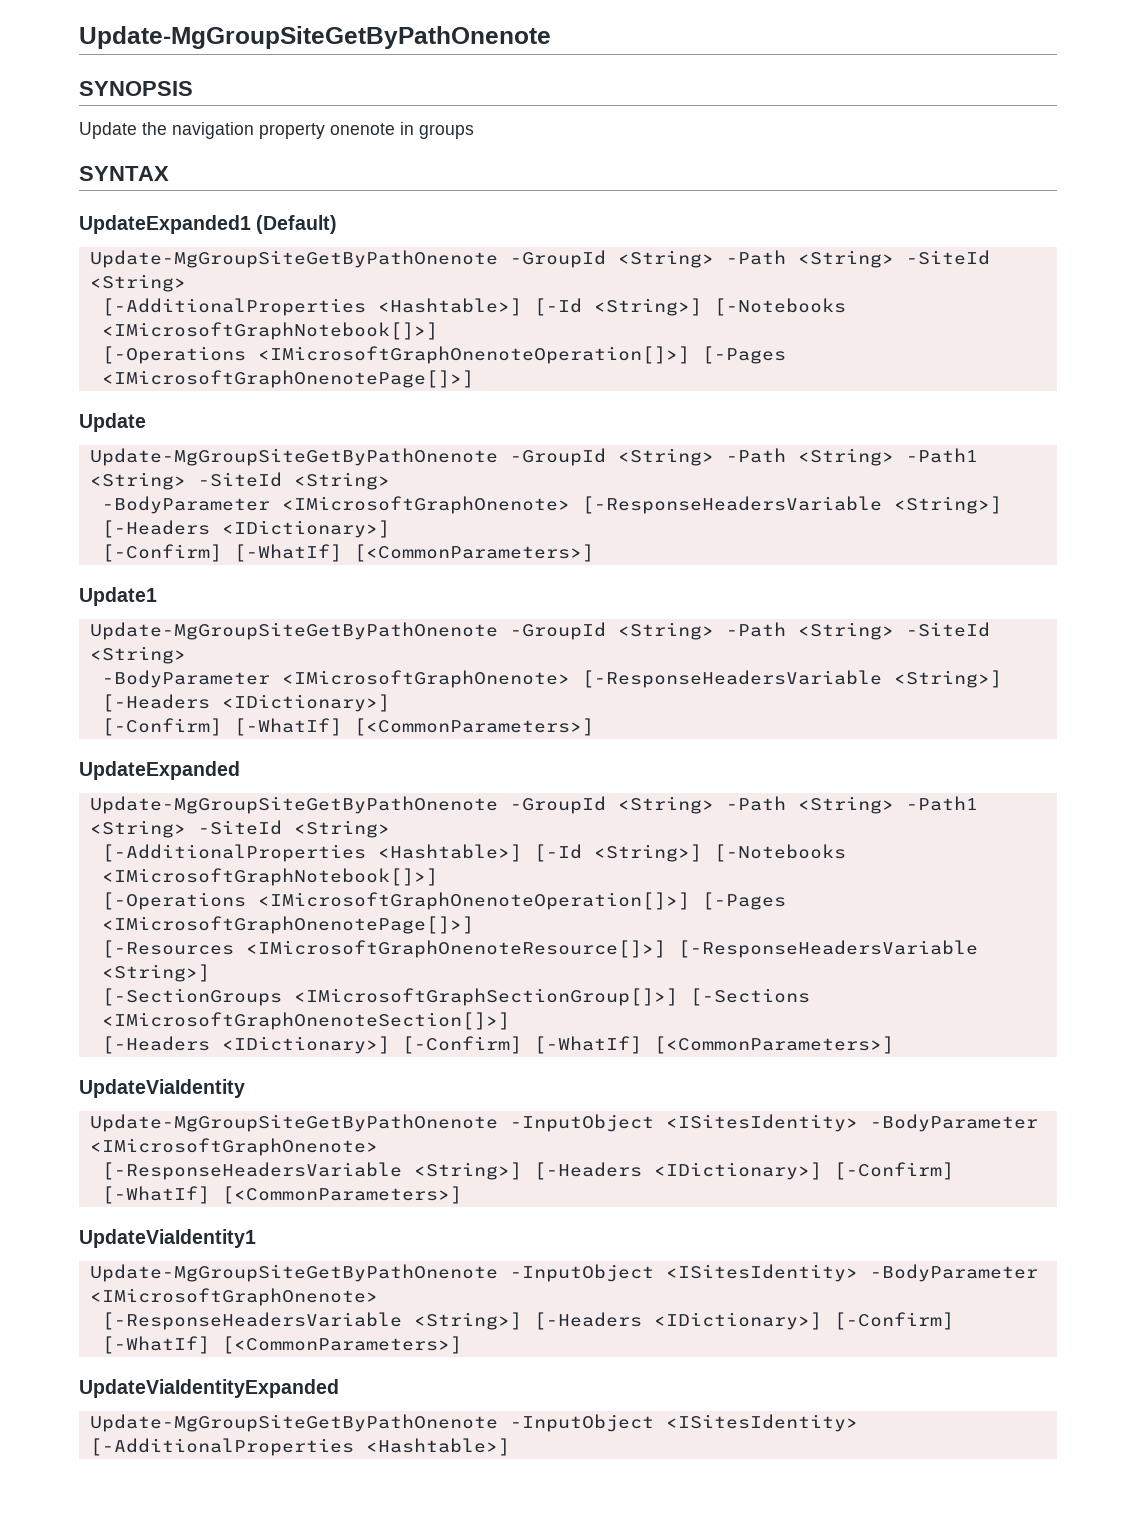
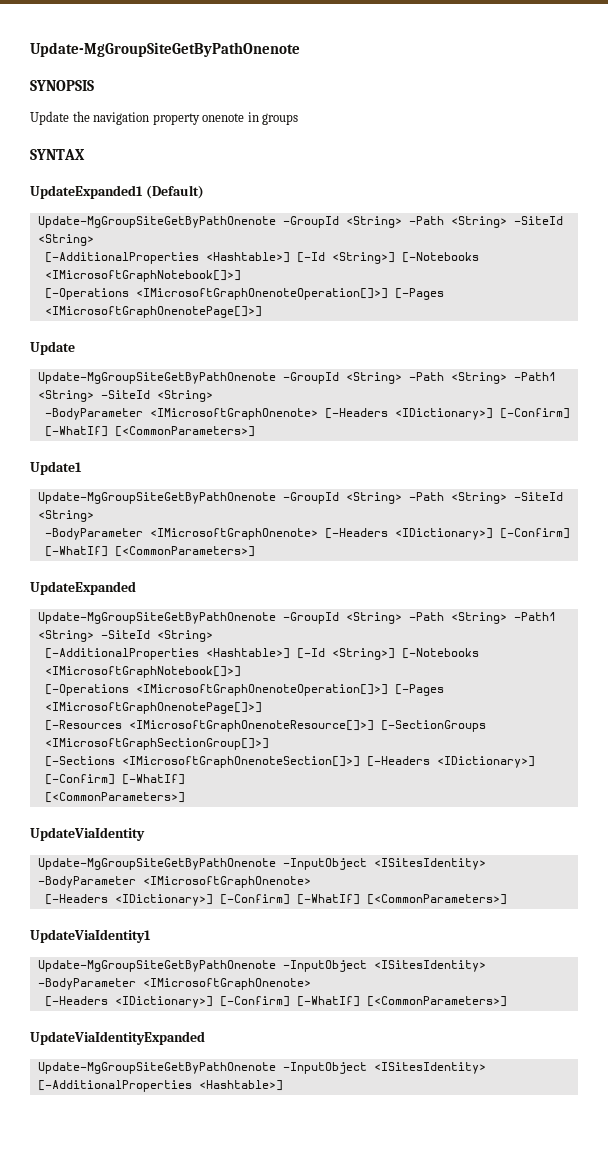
[581,496,1002,514] [101,520,390,538] [-ResponseHeadersVariable <String>] [-Headers <IDictionary>] // -> [324,408,493,420] [-Headers <IDictionary>]
[581,670,1002,688] [101,694,390,712] [-ResponseHeadersVariable <String>] [-Headers <IDictionary>] // -> [324,528,493,540] [-Headers <IDictionary>]
[677,940,978,958] [101,964,210,982] [-ResponseHeadersVariable <String>] // -> (374, 726) none
(678, 997) none -> (269, 744) //
[101,1036,642,1054] // [-Headers <IDictionary>] [-Confirm] [-WhatIf] -> [366,756,535,768] [44,774,185,785] [-Headers <IDictionary>] [-Confirm] [-WhatIf] //
[101,1162,522,1180] [-ResponseHeadersVariable <String>] -> (311, 882) none
[101,1312,522,1330] [-ResponseHeadersVariable <String>] -> (311, 984) none

